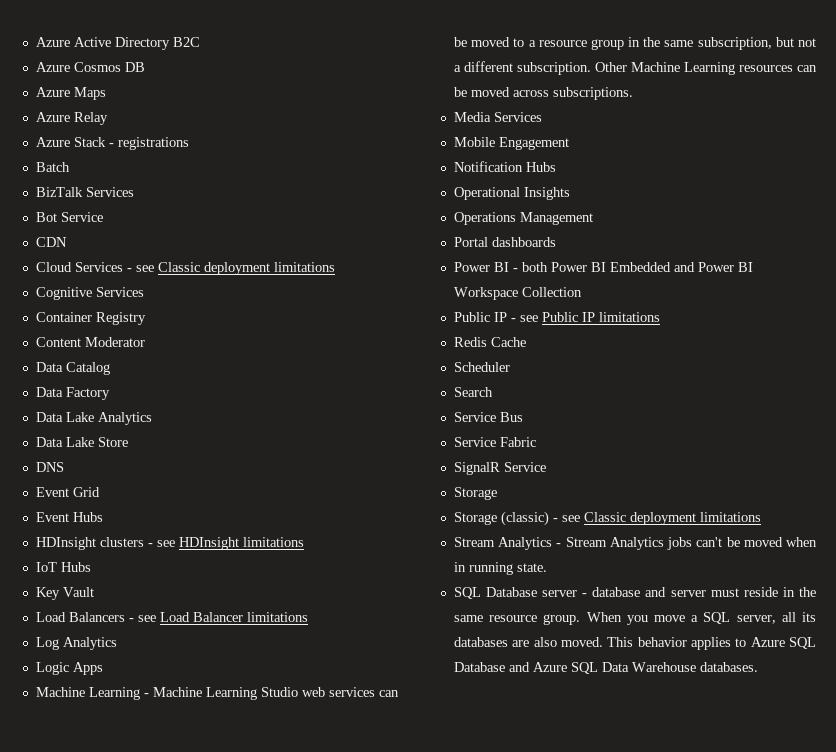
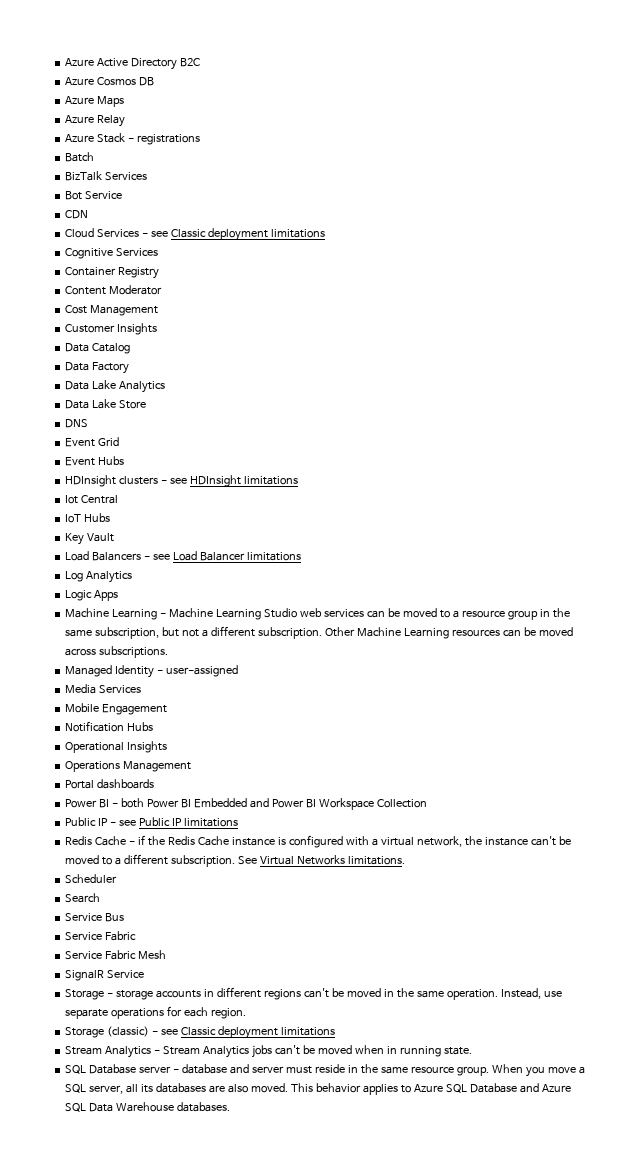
(145, 342) none -> [65,305,159,316] [65,323,158,335] // Cost Management // Customer Insights
(304, 542) none -> [65,495,119,504] // Iot Central
(633, 93) none -> [65,665,239,678] // Managed Identity - user-assigned
(526, 342) none -> [129,835,571,848] [65,854,405,867] - if the Redis Cache instance is configured with a virtual network, the instance can't be moved to a different subscription. See Virtual Networks limitations.
(536, 442) none -> [65,950,167,960] // Service Fabric Mesh
(497, 493) none -> [107,987,562,1000] [65,1006,246,1019] - storage accounts in different regions can't be moved in the same operation. Instead, use separate operations for each region.

